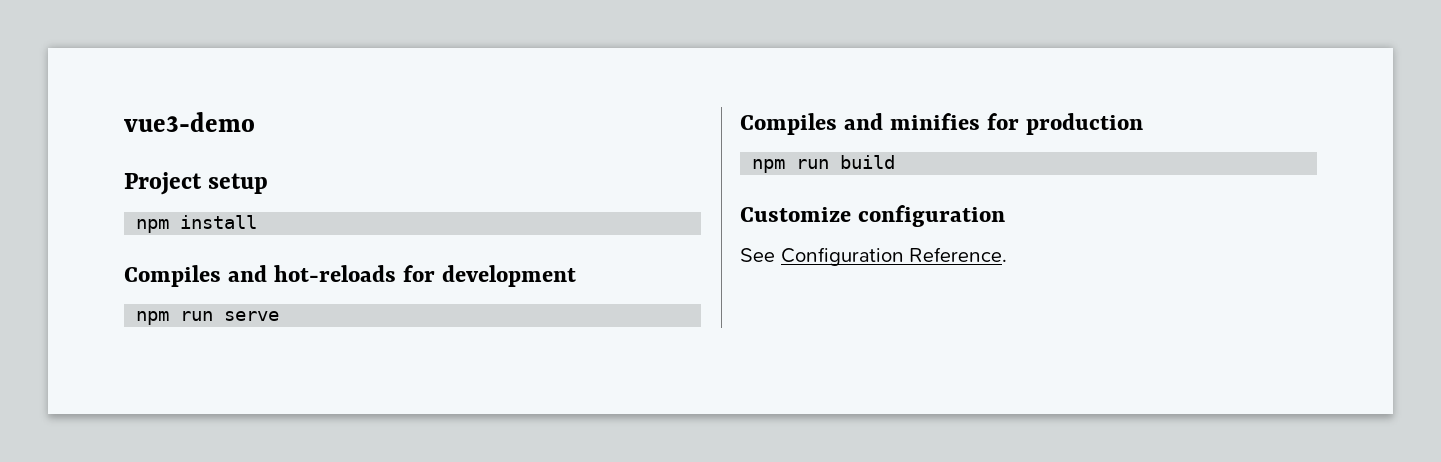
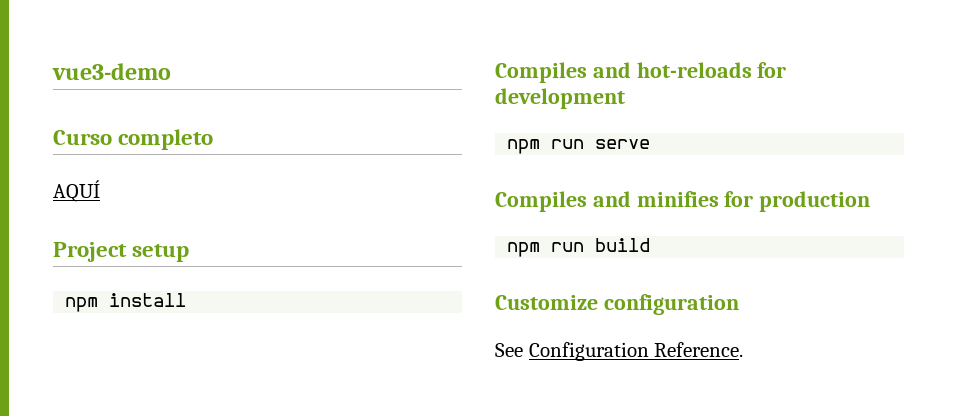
(255, 122) none -> [53,129,214,150] [53,180,100,202] // Curso completo // AQUÍ

